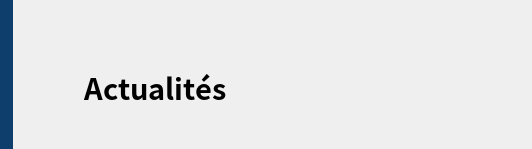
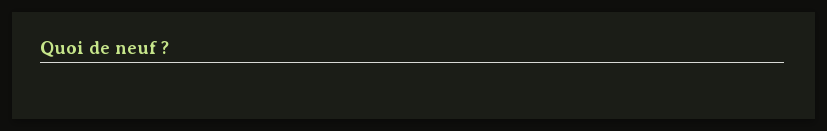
[83,73,226,100] Actualités -> [40,41,169,57] Quoi de neuf ?

